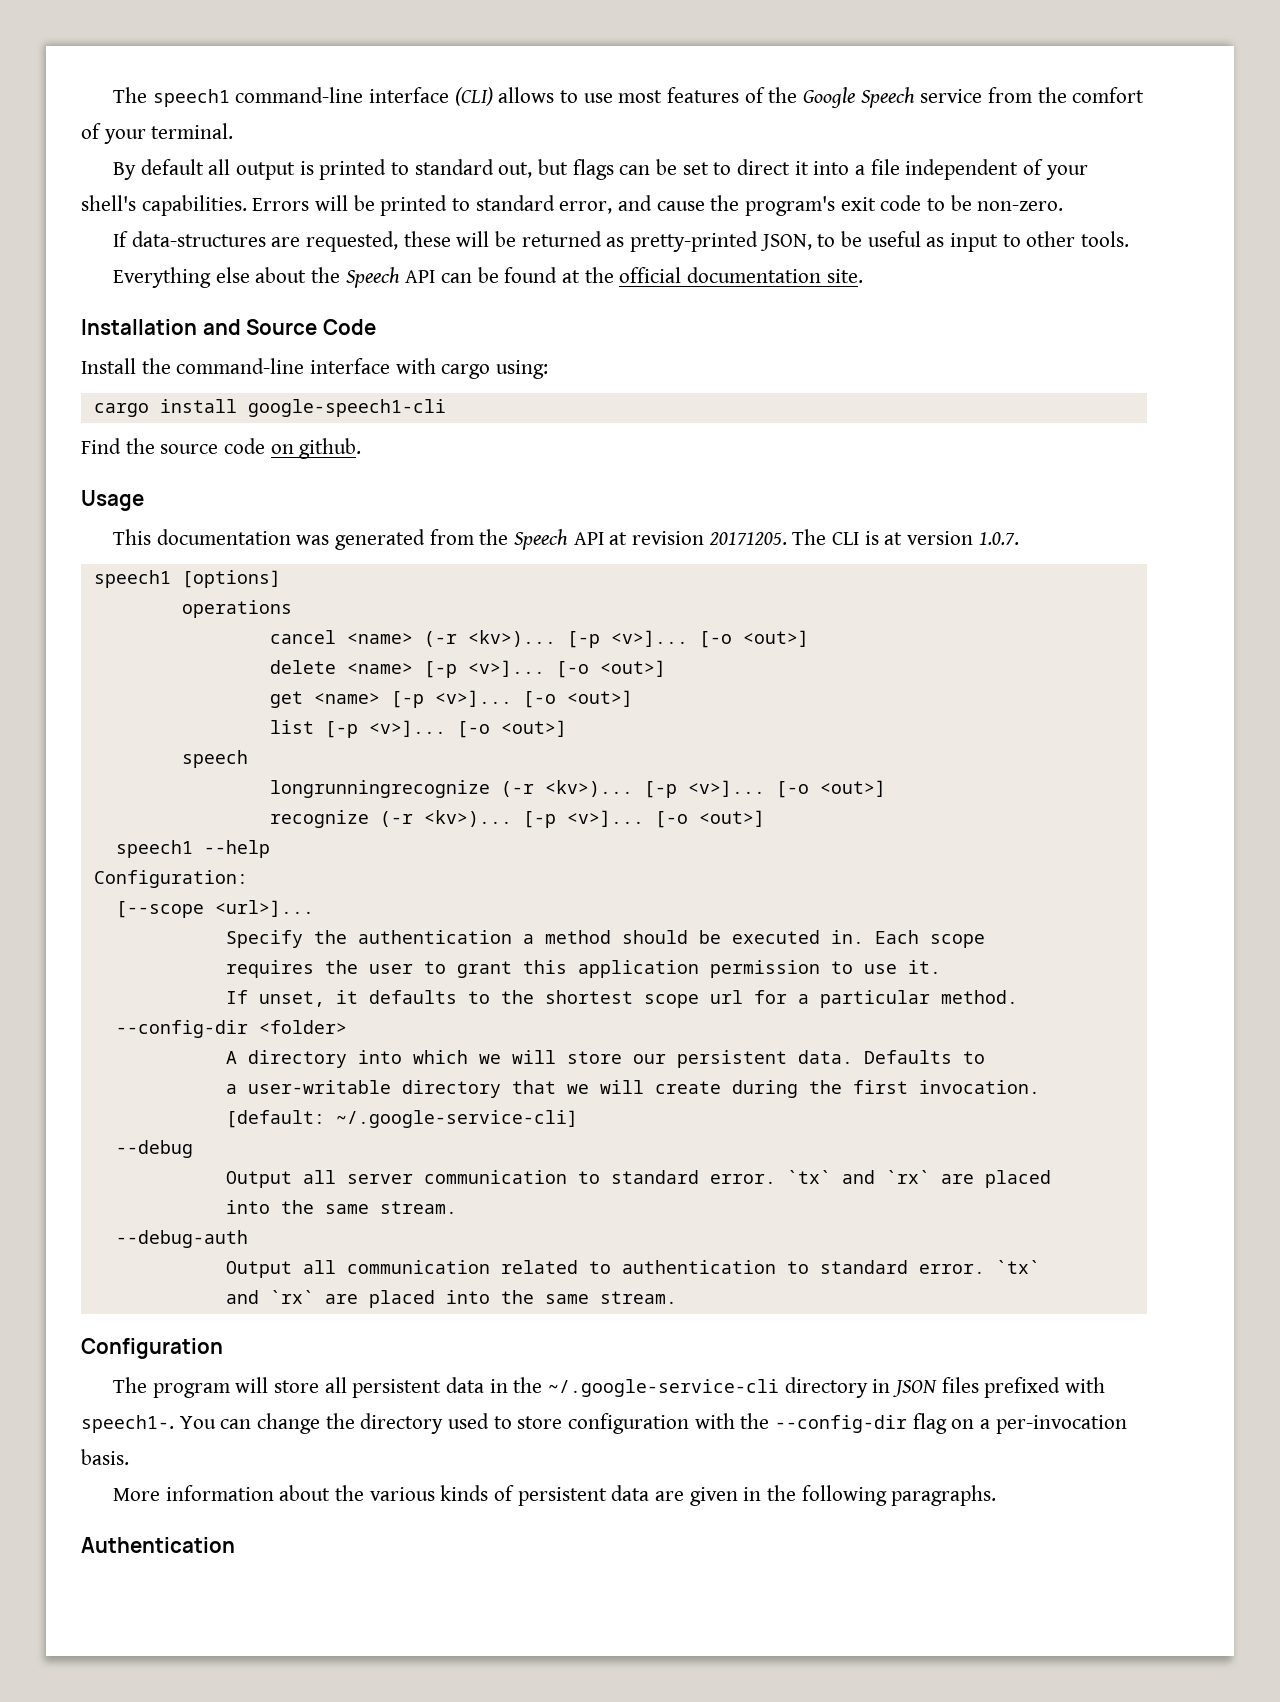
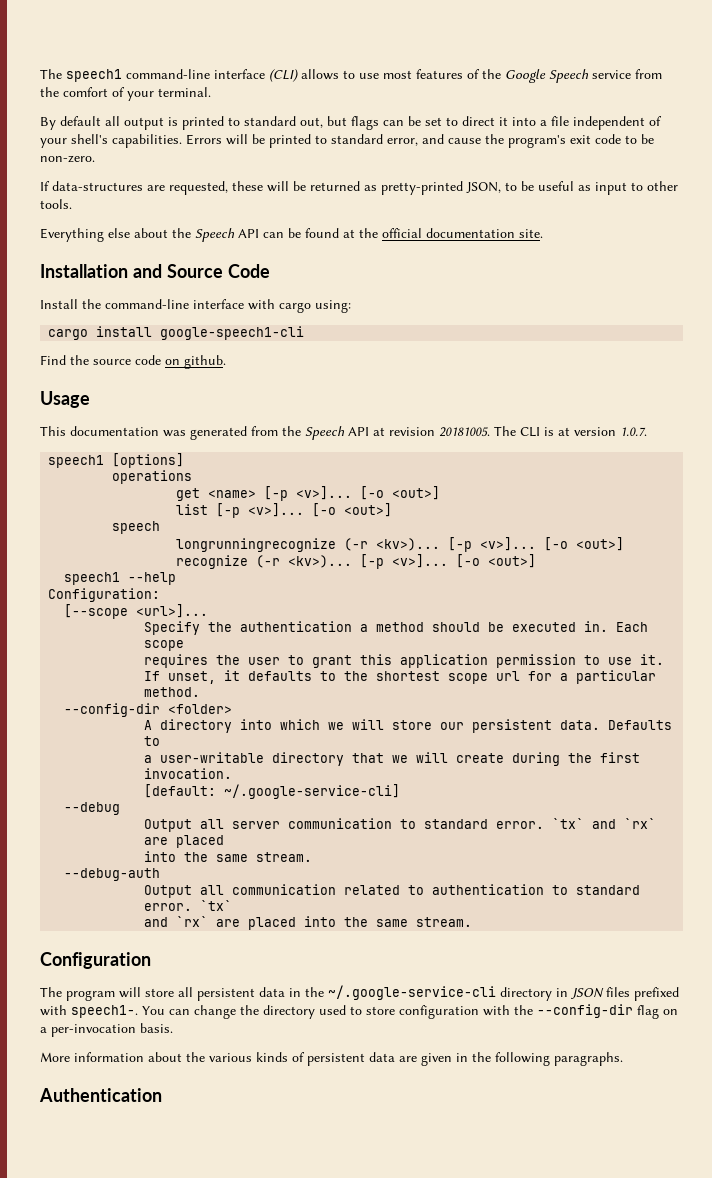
[708,532,787,545] 20171205. -> [439,427,490,437] 20181005.
[269,630,809,648] [269,660,666,678] // cancel <name> (-r <kv>)... [-p <v>]... [-o <out>] // delete <name> [-p <v>]... [-o <out>] -> (193, 477) none

